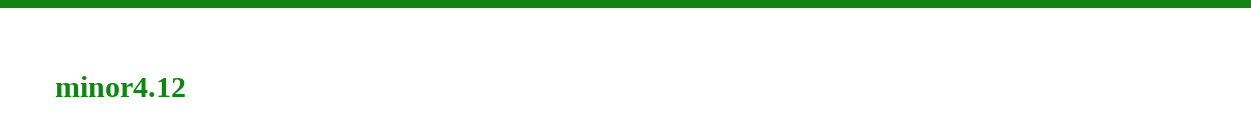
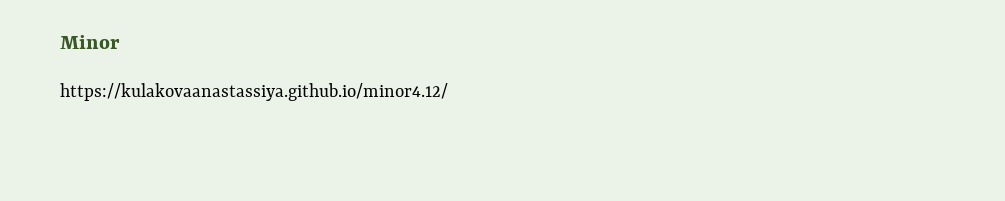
[55,76,186,97] minor4.12 -> [60,35,120,49] [60,83,448,101] Minor // https://kulakovaanastassiya.github.io/minor4.12/

